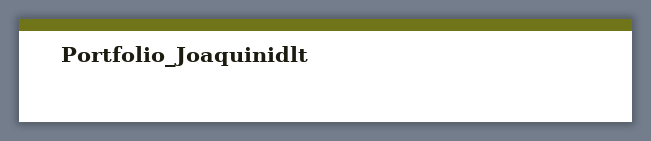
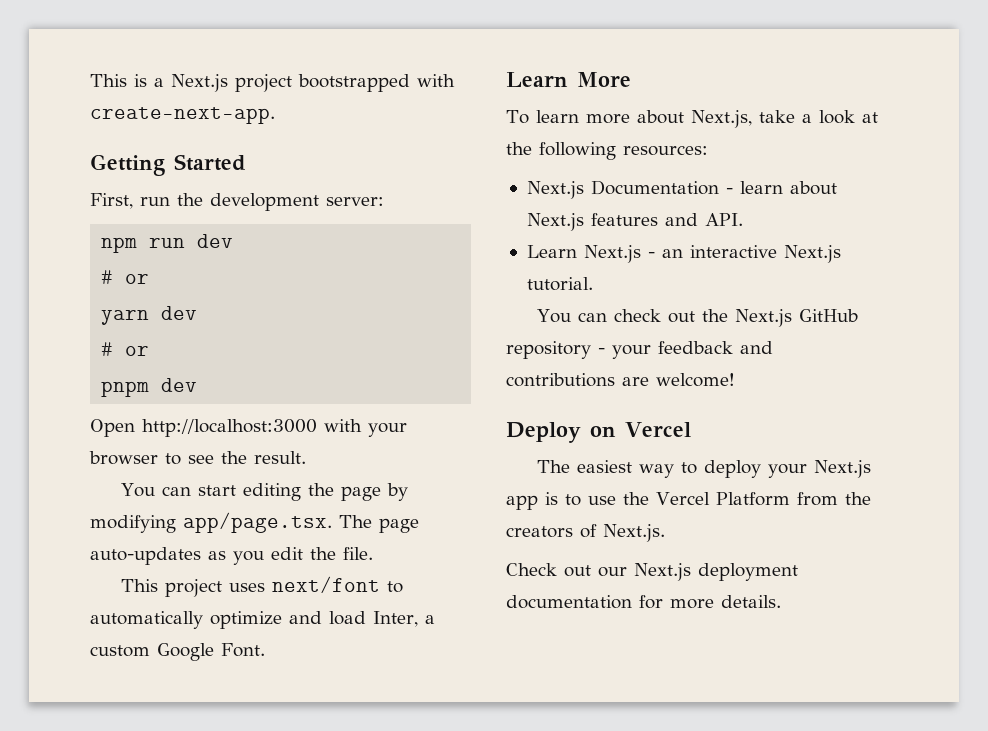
[61,46,308,67] Portfolio_Joaquinidlt -> [90,74,455,92] [90,107,275,124] [90,154,246,176] [90,193,384,211] [101,234,234,253] [101,270,150,284] [101,306,198,325] [101,342,150,356] [101,378,198,397] [90,419,407,437] [89,451,306,465] [121,483,409,501] [90,512,419,533] [90,547,373,565] [121,576,404,597] [90,611,435,629] [90,643,265,661] [506,72,631,87] [506,110,878,128] [506,142,708,160] [526,180,837,199] [526,213,743,231] [526,245,841,263] [526,277,593,291] [537,309,859,327] [506,341,773,359] [506,373,735,387] [506,422,691,443] [537,460,872,478] [506,492,871,510] [506,524,665,542] [506,563,798,581] [506,595,781,609] This is a Next.js project bootstrapped with create-next-app. // Getting Started // First, run the development server: // npm run dev // # or // yarn dev // # or // pnpm dev // Open http://localhost:3000 with your browser to see the result. // You can start editing the page by modifying app/page.tsx. The page auto-updates as you edit the file. // This project uses next/font to automatically optimize and load Inter, a custom Google Font. // Learn More // To learn more about Next.js, take a look at the following resources: // Next.js Documentation - learn about Next.js features and API. // Learn Next.js - an interactive Next.js tutorial. // You can check out the Next.js GitHub repository - your feedback and contributions are welcome! // Deploy on Vercel // The easiest way to deploy your Next.js app is to use the Vercel Platform from the creators of Next.js. // Check out our Next.js deployment documentation for more details.

